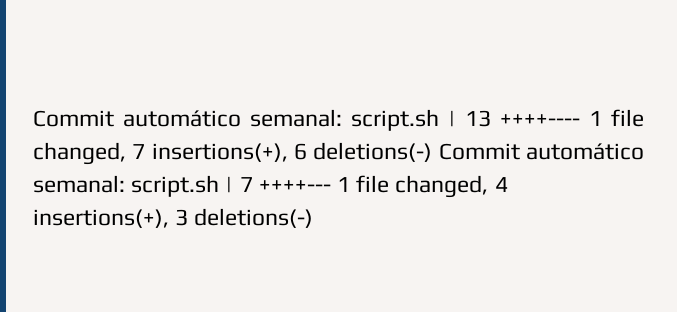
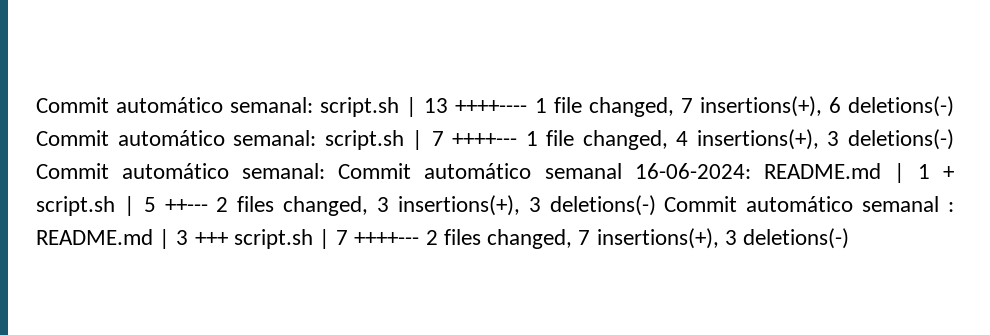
(314, 218) none -> [36,163,955,183] [36,195,955,216] [36,228,849,249] Commit automático semanal: Commit automático semanal 16-06-2024: README.md | 1 + script.sh | 5 ++--- 2 files changed, 3 insertions(+), 3 deletions(-) Commit automático semanal : README.md | 3 +++ script.sh | 7 ++++--- 2 files changed, 7 insertions(+), 3 deletions(-)

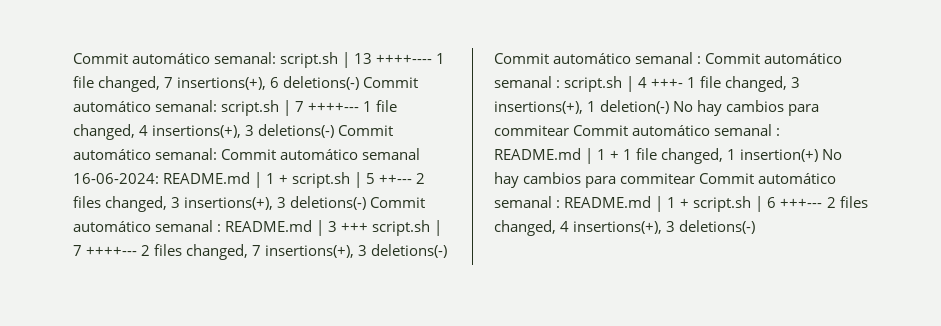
(849, 238) none -> [494,52,843,64] [494,76,801,92] [494,100,820,116] [494,124,781,136] [494,148,843,164] [494,172,837,188] [494,196,868,212] [494,220,756,236] Commit automático semanal : Commit automático semanal : script.sh | 4 +++- 1 file changed, 3 insertions(+), 1 deletion(-) No hay cambios para commitear Commit automático semanal : README.md | 1 + 1 file changed, 1 insertion(+) No hay cambios para commitear Commit automático semanal : README.md | 1 + script.sh | 6 +++--- 2 files changed, 4 insertions(+), 3 deletions(-)

